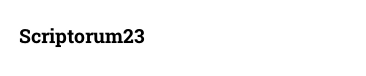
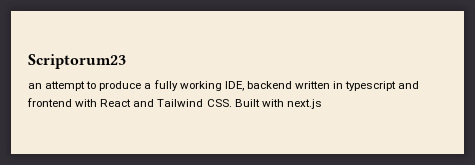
(146, 38) none -> [28,80,420,91] [27,98,322,109] // an attempt to produce a fully working IDE, backend written in typescript and frontend with React and Tailwind CSS. Built with next.js

